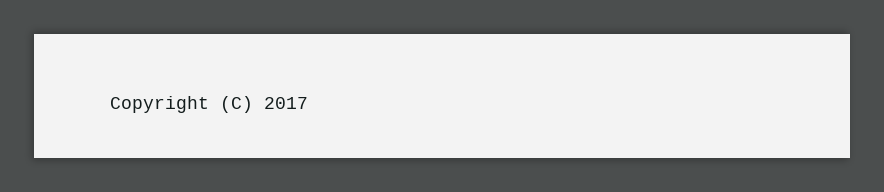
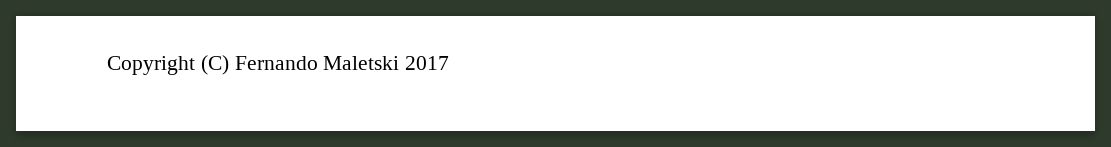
(253, 104) none -> [234,56,400,70] Fernando Maletski

